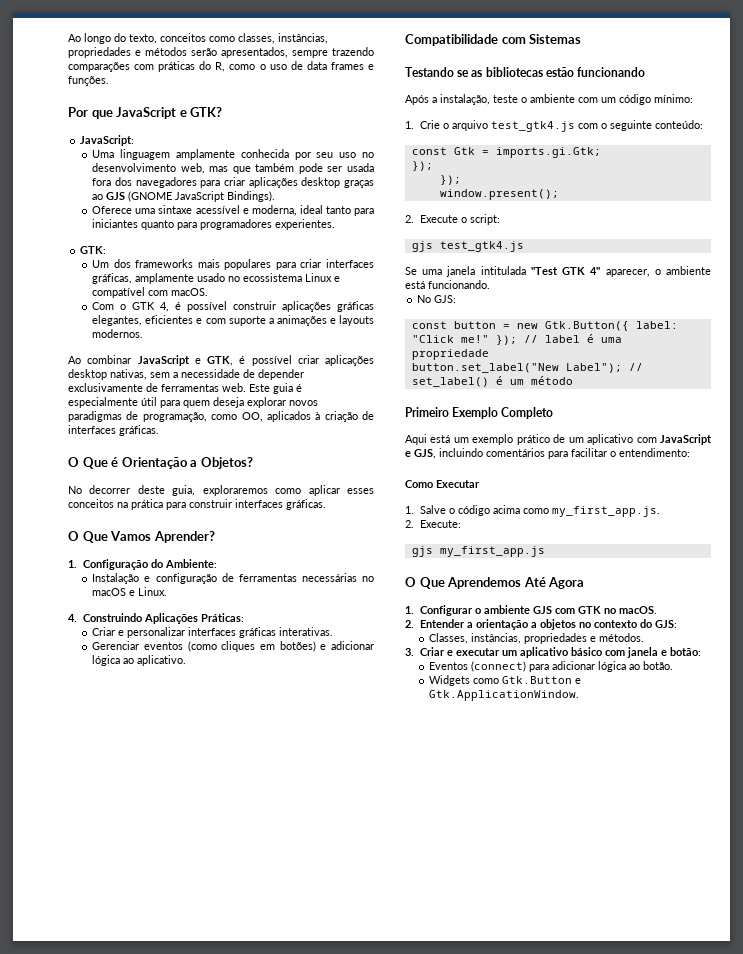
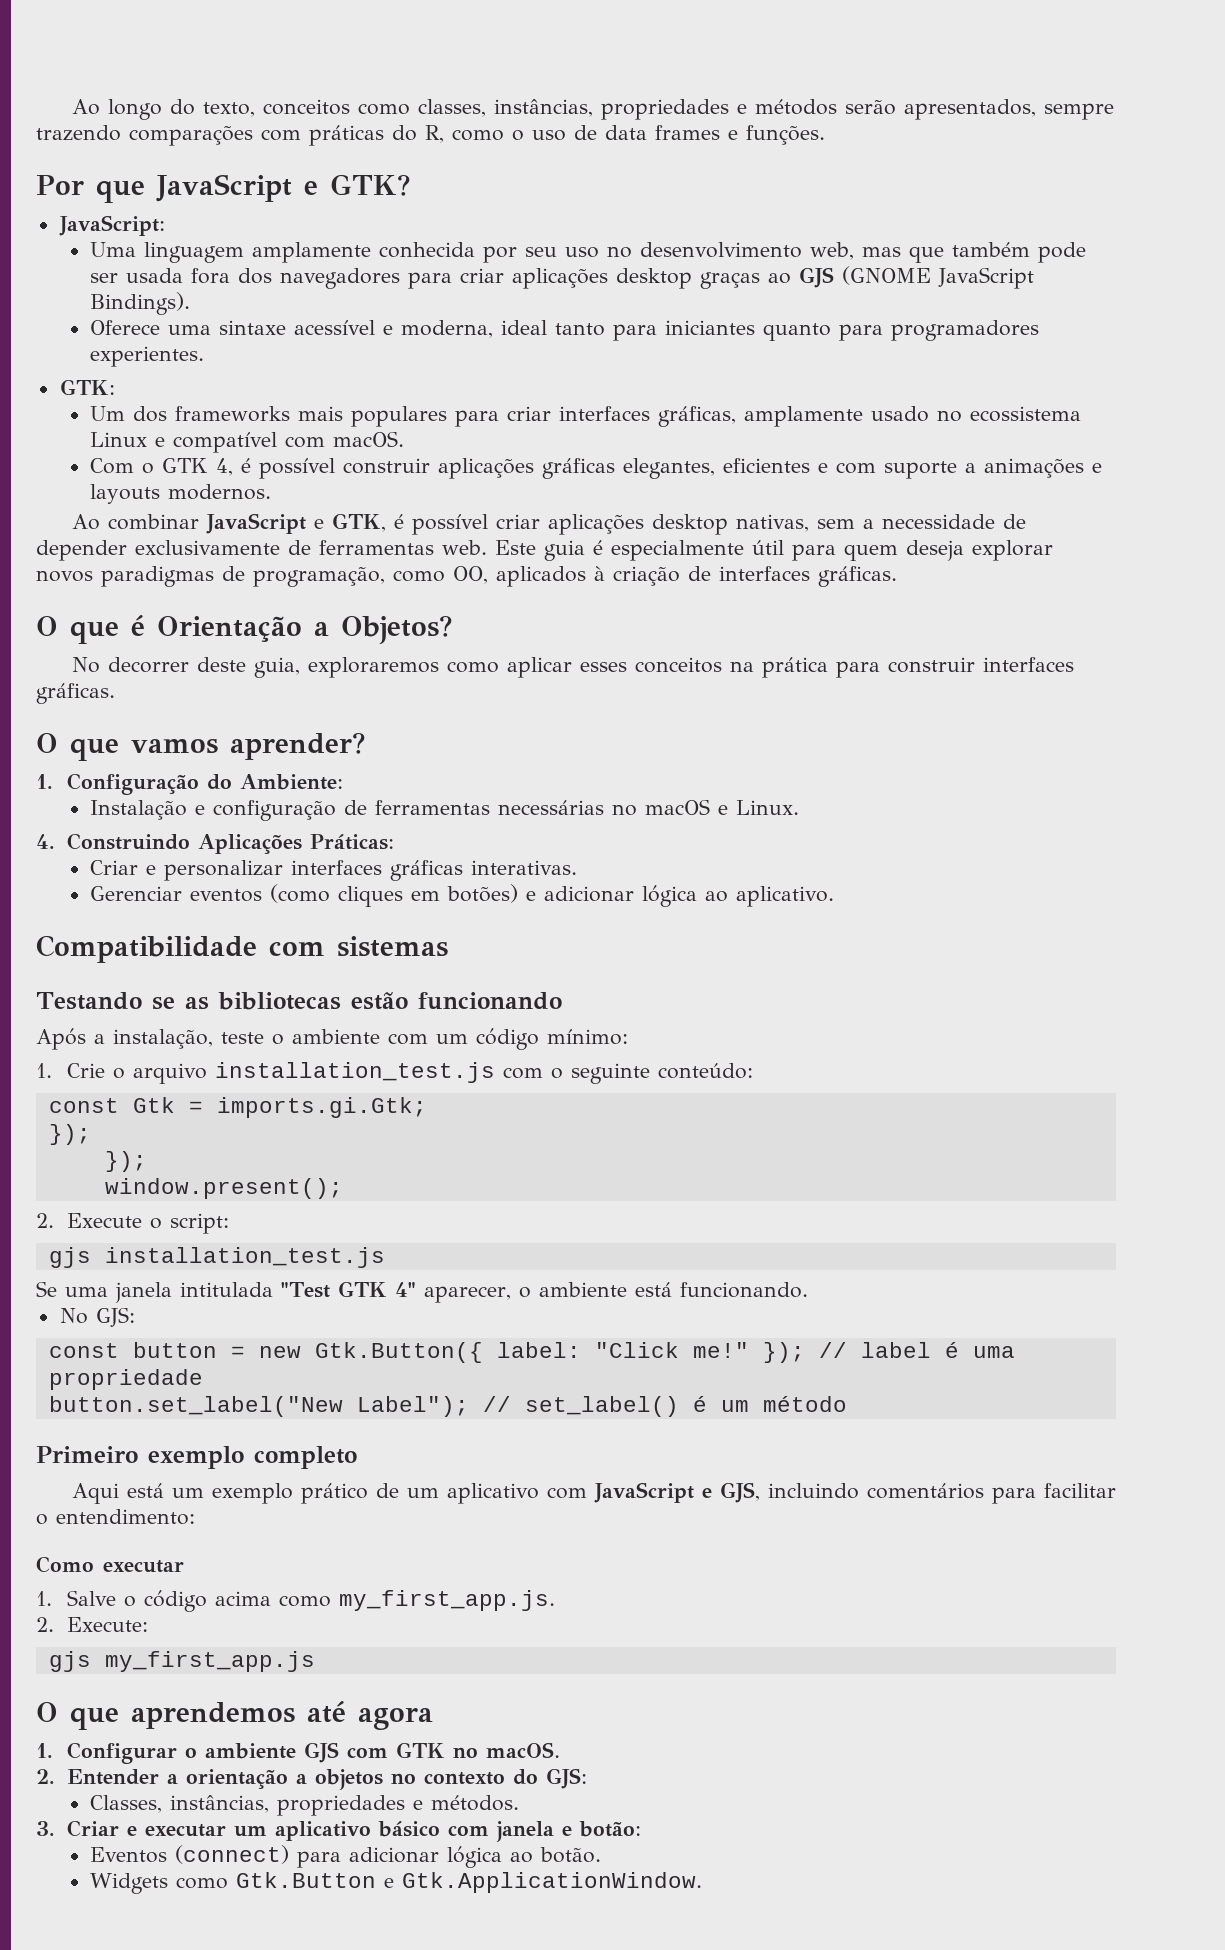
[82,457,108,469] Que -> [70,621,119,644] que
[82,531,215,543] Que Vamos Aprender? -> [70,732,365,761] que vamos aprender?
[529,34,582,44] Sistemas -> [337,936,448,957] sistemas
[490,121,575,132] test_gtk4.js -> [214,1062,495,1083] installation_test.js
[439,241,524,252] test_gtk4.js -> [104,1247,385,1268] installation_test.js
[452,407,554,419] Exemplo Completo -> [148,1446,357,1469] exemplo completo
[436,480,480,488] Executar -> [103,1560,184,1573] executar
[419,577,585,589] Que Aprendemos Até Agora -> [70,1701,433,1730] que aprendemos até agora

